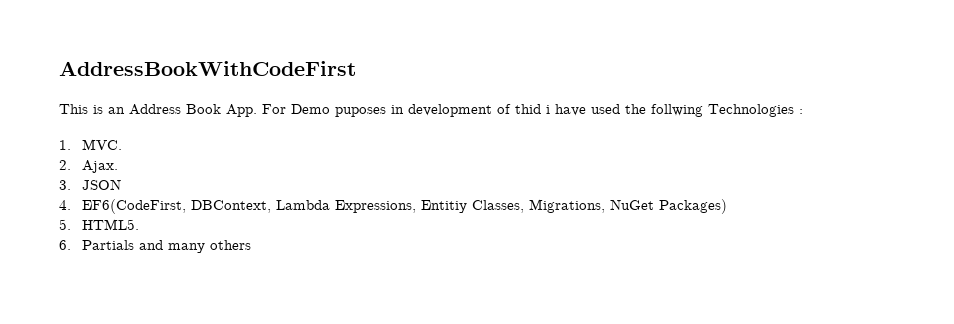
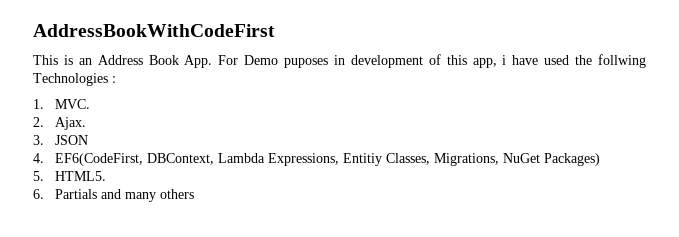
[515,104,541,114] thid -> [446,55,497,68] this app,

